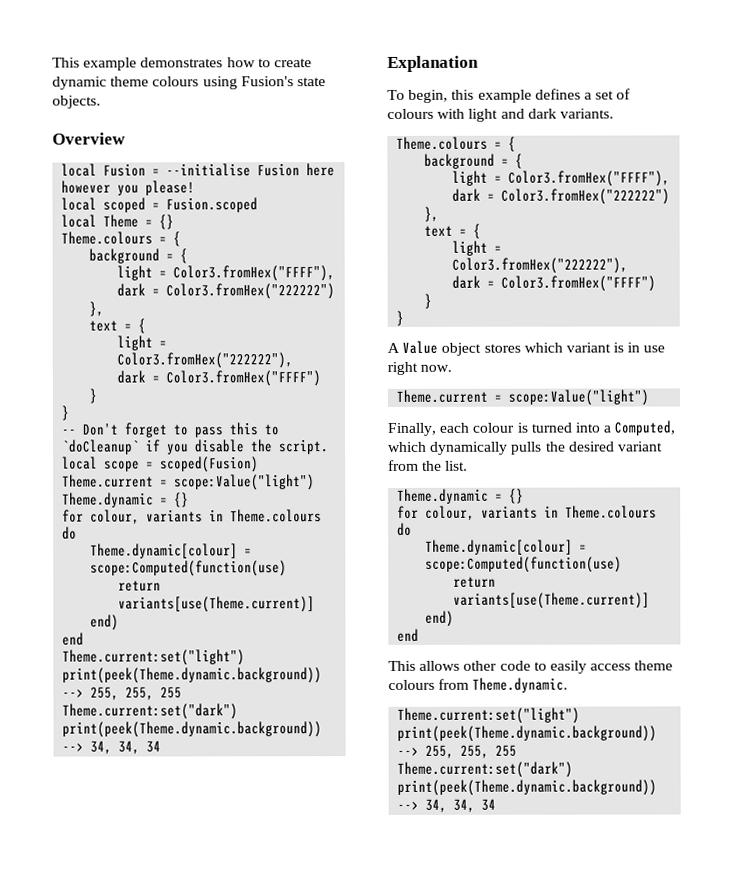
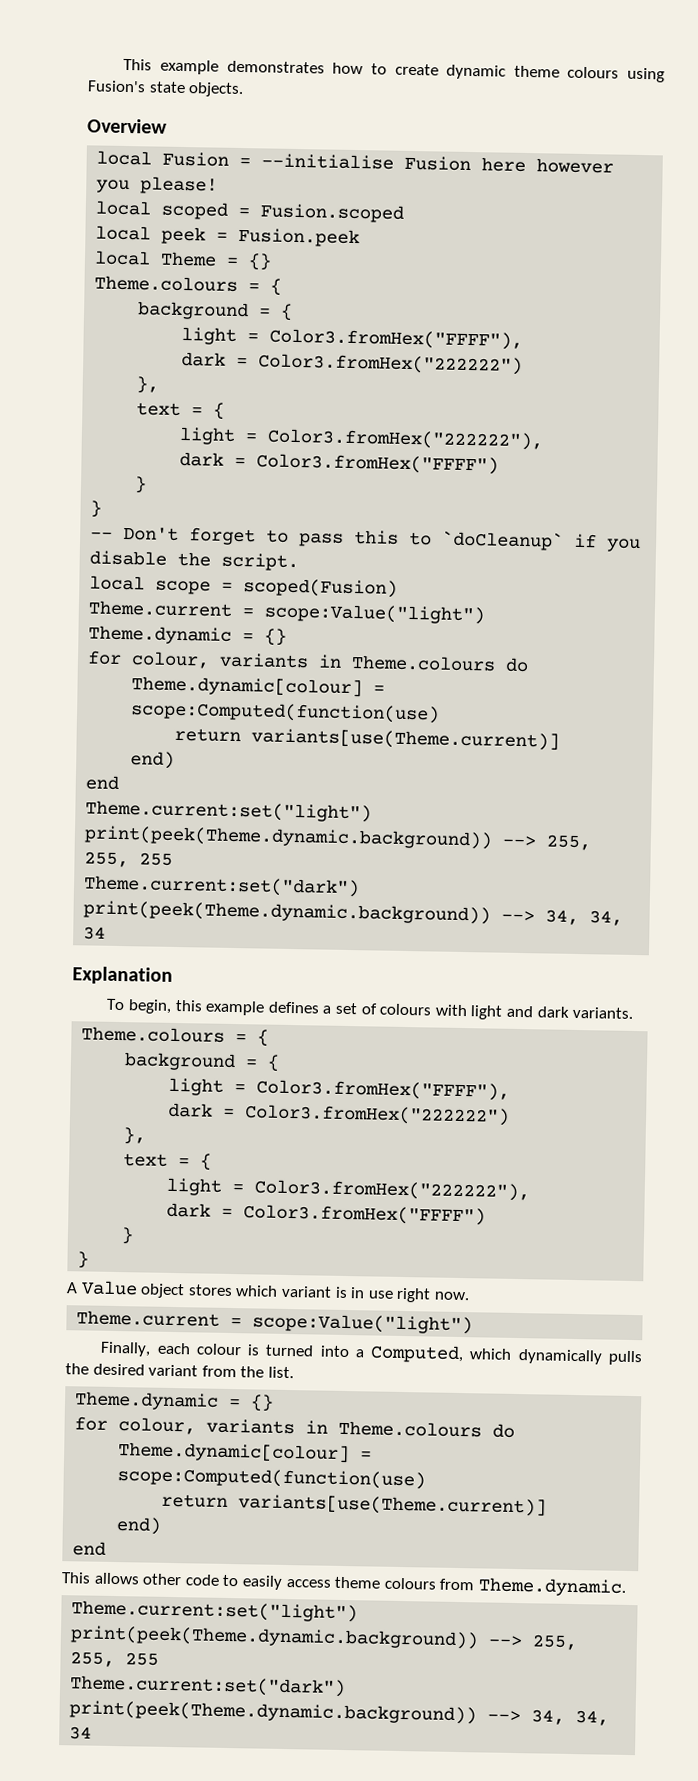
(259, 205) none -> [95,225,361,248] // local peek = Fusion.peek

